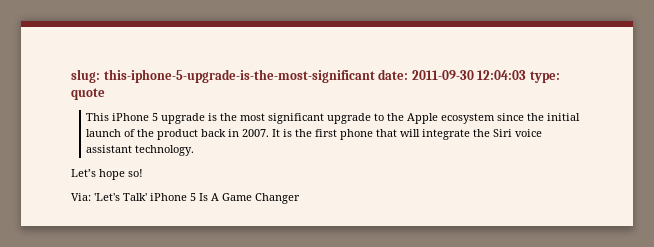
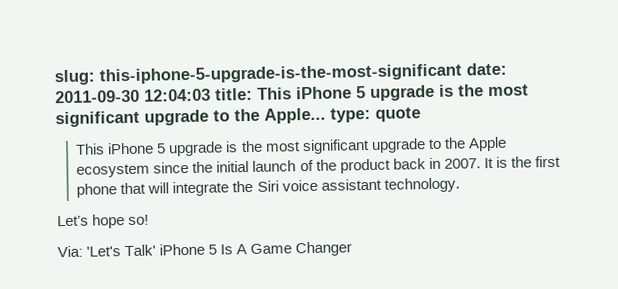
(527, 75) none -> [215,84,529,101] [55,107,326,128] title: This iPhone 5 upgrade is the most significant upgrade to the Apple...

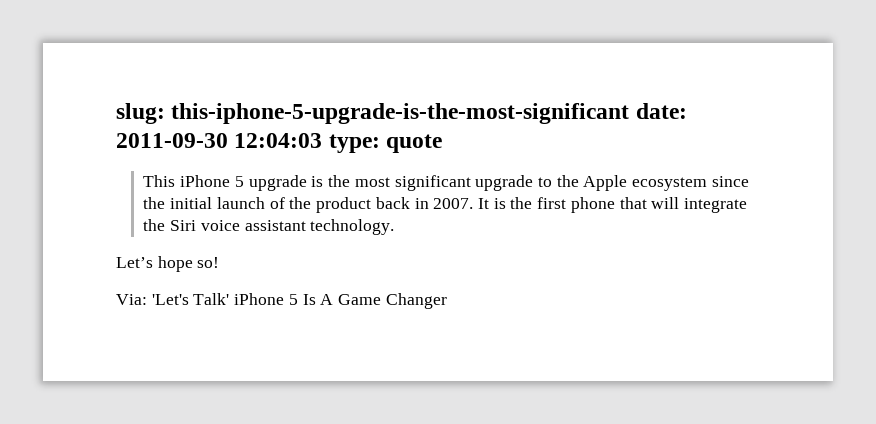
[215,84,529,101] [55,107,326,128] title: This iPhone 5 upgrade is the most significant upgrade to the Apple... -> (323, 140) none

